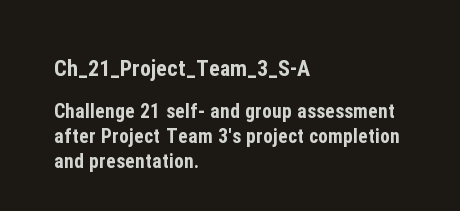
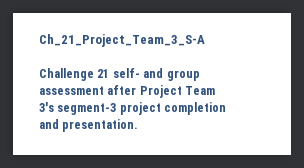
(241, 135) none -> [57,103,117,115] segment-3

